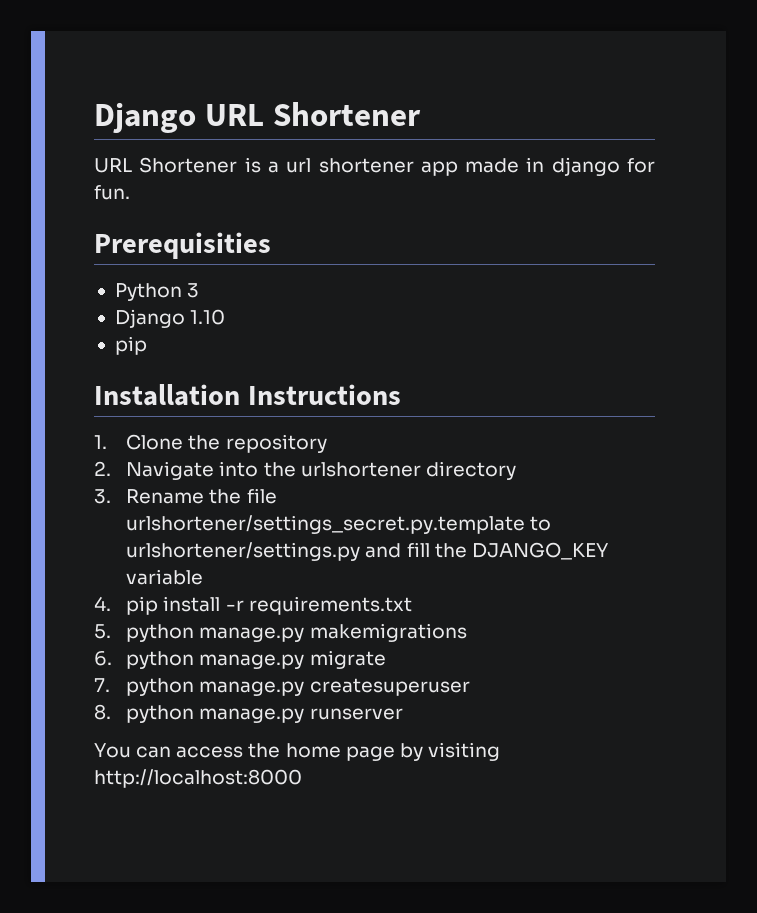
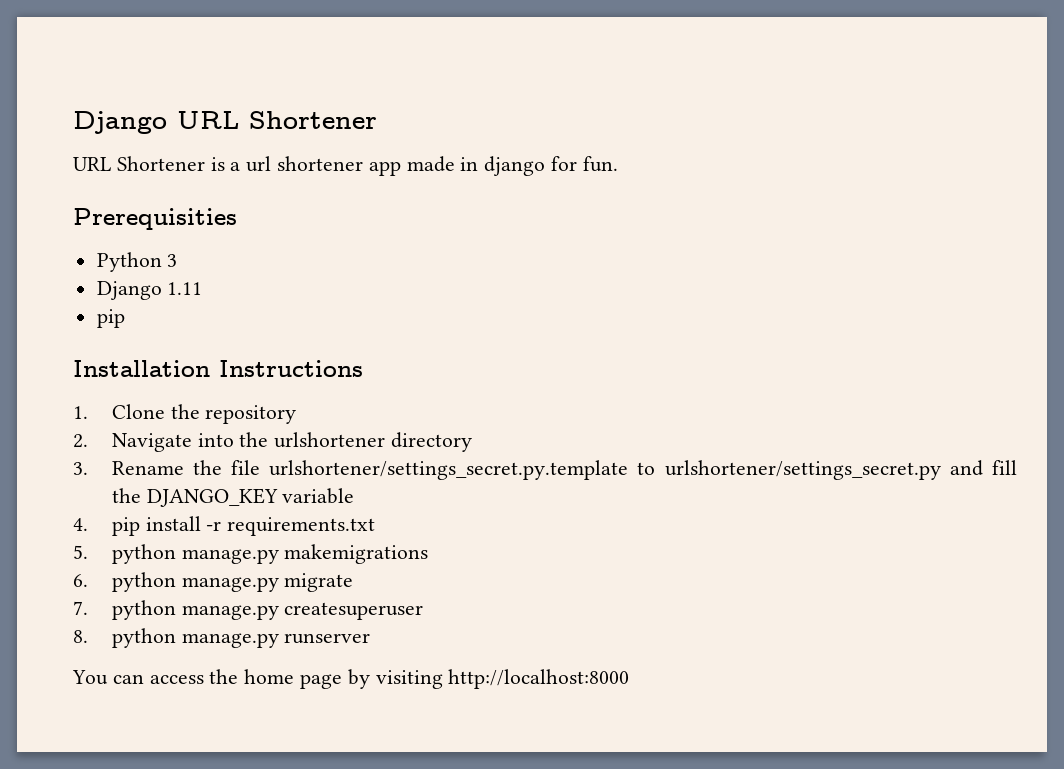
[190,309,226,325] 1.10 -> [167,282,203,295] 1.11
[126,542,361,561] urlshortener/settings.py -> [664,460,941,480] urlshortener/settings_secret.py

